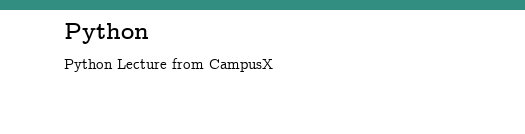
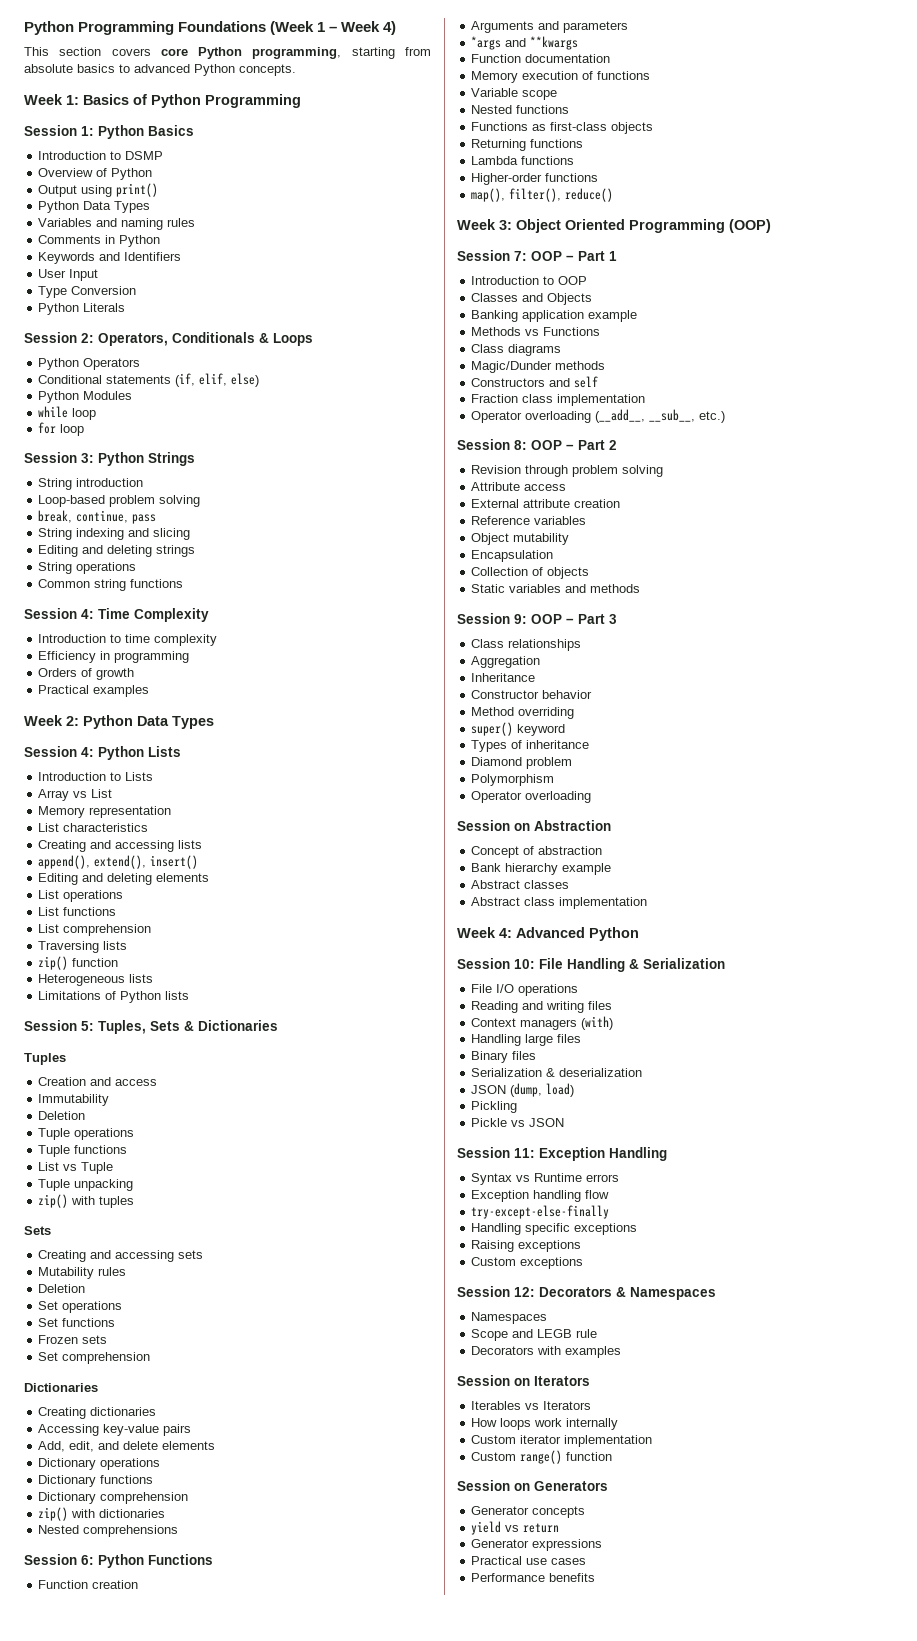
[64,23,149,44] [64,58,273,72] Python // Python Lecture from CampusX -> [24,21,397,35] [24,47,431,59] [24,64,296,76] [24,94,301,108] [24,125,194,139] [38,151,164,160] [38,168,153,180] [38,183,159,197] [38,201,151,213] [38,218,196,230] [38,235,161,247] [38,252,182,264] [38,269,99,281] [38,286,137,298] [38,303,126,315] [24,332,313,346] [38,358,141,370] [38,373,260,387] [38,391,133,403] [38,406,97,420] [38,422,85,436] [24,452,195,466] [38,478,144,490] [38,495,201,507] [38,510,157,524] [38,528,191,540] [38,545,196,557] [38,562,137,574] [38,579,184,591] [24,608,209,622] [38,634,218,646] [38,651,190,663] [38,668,135,680] [38,685,150,697] [24,715,214,729] [24,746,181,760] [38,772,154,781] [38,789,113,801] [38,806,172,818] [38,823,149,832] [38,840,203,852] [38,855,199,869] [38,873,210,885] [38,890,124,902] [38,907,117,916] [38,924,152,936] [38,941,128,953] [38,956,119,970] [38,974,154,986] [38,991,190,1003] [24,1020,278,1034] [24,1053,66,1065] [38,1077,158,1086] [38,1094,110,1106] [38,1111,86,1120] [38,1128,135,1140] [38,1145,128,1157] [38,1162,114,1174] [38,1179,134,1191] [38,1194,135,1208] [24,1226,51,1235] [38,1250,204,1262] [38,1267,127,1279] [38,1284,86,1293] [38,1301,123,1313] [38,1318,116,1327] [38,1335,108,1344] [38,1352,151,1364] [24,1383,98,1392] [38,1407,157,1419] [38,1424,192,1436] [38,1441,216,1452] [38,1458,161,1470] [38,1475,154,1487] [38,1492,189,1504] [38,1507,166,1521] [38,1525,179,1537] [24,1554,213,1568] [38,1580,139,1589] [471,21,629,33] [471,36,579,50] [471,54,611,63] [471,71,651,83] [471,88,558,100] [471,105,570,114] [471,122,654,134] [471,139,584,151] [471,156,575,165] [471,173,599,185] [471,188,614,202] [457,219,771,233] [457,250,617,261] [471,276,588,285] [471,293,593,305] [471,310,638,322] [471,327,601,336] [471,344,562,356] [471,361,606,373] [471,376,599,388] [471,394,646,406] [471,409,726,423] [457,439,617,450] [471,465,664,477] [471,482,567,491] [471,499,621,508] [471,516,587,525] [471,533,570,545] [471,550,554,562] [471,567,590,579] [471,584,641,593] [457,613,617,624] [471,639,582,651] [471,656,541,668] [471,673,536,682] [471,690,593,699] [471,707,575,719] [471,722,566,736] [471,740,590,752] [471,757,573,769] [471,774,555,786] [471,791,592,803] [457,820,611,831] [471,846,603,858] [471,863,612,875] [471,880,570,889] [471,897,648,909] [457,927,639,941] [457,958,725,972] [471,984,579,996] [471,1001,613,1013] [471,1016,614,1030] [471,1034,582,1046] [471,1051,537,1063] [471,1068,643,1077] [471,1083,575,1097] [471,1101,518,1113] [471,1118,565,1127] [457,1147,667,1161] [471,1173,620,1185] [471,1190,610,1202] [471,1205,610,1219] [471,1223,638,1235] [471,1240,582,1252] [471,1257,584,1269] [457,1286,716,1300] [471,1312,548,1324] [471,1329,598,1341] [471,1346,622,1358] [457,1375,590,1386] [471,1401,592,1410] [471,1418,619,1430] [471,1435,653,1447] [471,1450,613,1464] [457,1480,608,1491] [471,1506,586,1518] [471,1521,560,1535] [471,1539,603,1551] [471,1556,587,1565] [471,1573,596,1582] Python Programming Foundations (Week 1 – Week 4) // This section covers core Python programming, starting from absolute basics to advanced Python concepts. // Week 1: Basics of Python Programming // Session 1: Python Basics // Introduction to DSMP // Overview of Python // Output using print() // Python Data Types // Variables and naming rules // Comments in Python // Keywords and Identifiers // User Input // Type Conversion // Python Literals // Session 2: Operators, Conditionals & Loops // Python Operators // Conditional statements (if, elif, else) // Python Modules // while loop // for loop // Session 3: Python Strings // String introduction // Loop-based problem solving // break, continue, pass // String indexing and slicing // Editing and deleting strings // String operations // Common string functions // Session 4: Time Complexity // Introduction to time complexity // Efficiency in programming // Orders of growth // Practical examples // Week 2: Python Data Types // Session 4: Python Lists // Introduction to Lists // Array vs List // Memory representation // List characteristics // Creating and accessing lists // append(), extend(), insert() // Editing and deleting elements // List operations // List functions // List comprehension // Traversing lists // zip() function // Heterogeneous lists // Limitations of Python lists // Session 5: Tuples, Sets & Dictionaries // Tuples // Creation and access // Immutability // Deletion // Tuple operations // Tuple functions // List vs Tuple // Tuple unpacking // zip() with tuples // Sets // Creating and accessing sets // Mutability rules // Deletion // Set operations // Set functions // Frozen sets // Set comprehension // Dictionaries // Creating dictionaries // Accessing key-value pairs // Add, edit, and delete elements // Dictionary operations // Dictionary functions // Dictionary comprehension // zip() with dictionaries // Nested comprehensions // Session 6: Python Functions // Function creation // Arguments and parameters // *args and **kwargs // Function documentation // Memory execution of functions // Variable scope // Nested functions // Functions as first-class objects // Returning functions // Lambda functions // Higher-order functions // map(), filter(), reduce() // Week 3: Object Oriented Programming (OOP) // Session 7: OOP – Part 1 // Introduction to OOP // Classes and Objects // Banking application example // Methods vs Functions // Class diagrams // Magic/Dunder methods // Constructors and self // Fraction class implementation // Operator overloading (__add__, __sub__, etc.) // Session 8: OOP – Part 2 // Revision through problem solving // Attribute access // External attribute creation // Reference variables // Object mutability // Encapsulation // Collection of objects // Static variables and methods // Session 9: OOP – Part 3 // Class relationships // Aggregation // Inheritance // Constructor behavior // Method overriding // super() keyword // Types of inheritance // Diamond problem // Polymorphism // Operator overloading // Session on Abstraction // Concept of abstraction // Bank hierarchy example // Abstract classes // Abstract class implementation // Week 4: Advanced Python // Session 10: File Handling & Serialization // File I/O operations // Reading and writing files // Context managers (with) // Handling large files // Binary files // Serialization & deserialization // JSON (dump, load) // Pickling // Pickle vs JSON // Session 11: Exception Handling // Syntax vs Runtime errors // Exception handling flow // try-except-else-finally // Handling specific exceptions // Raising exceptions // Custom exceptions // Session 12: Decorators & Namespaces // Namespaces // Scope and LEGB rule // Decorators with examples // Session on Iterators // Iterables vs Iterators // How loops work internally // Custom iterator implementation // Custom range() function // Session on Generators // Generator concepts // yield vs return // Generator expressions // Practical use cases // Performance benefits

